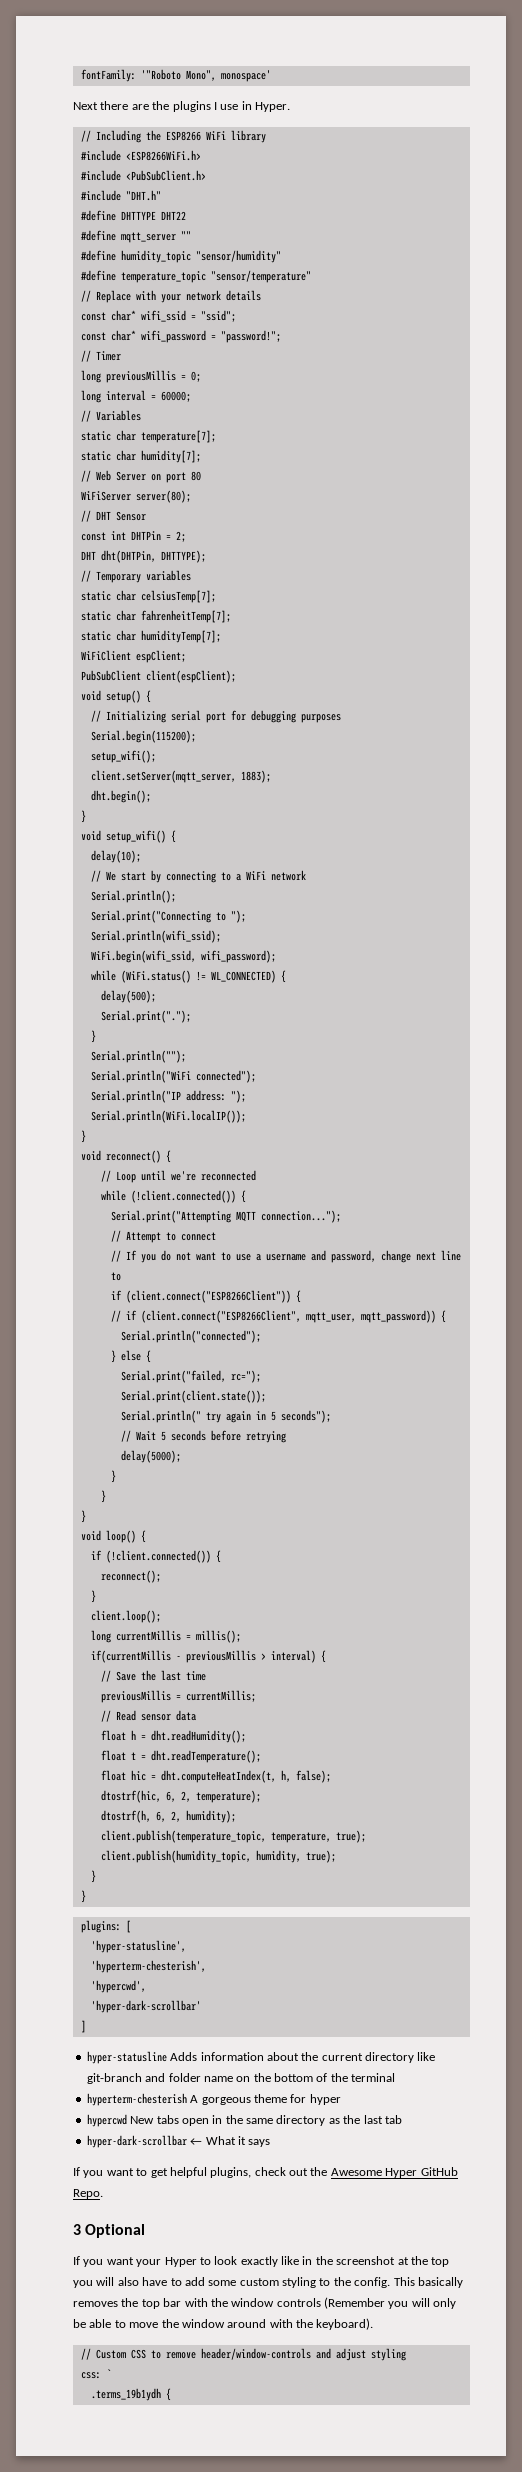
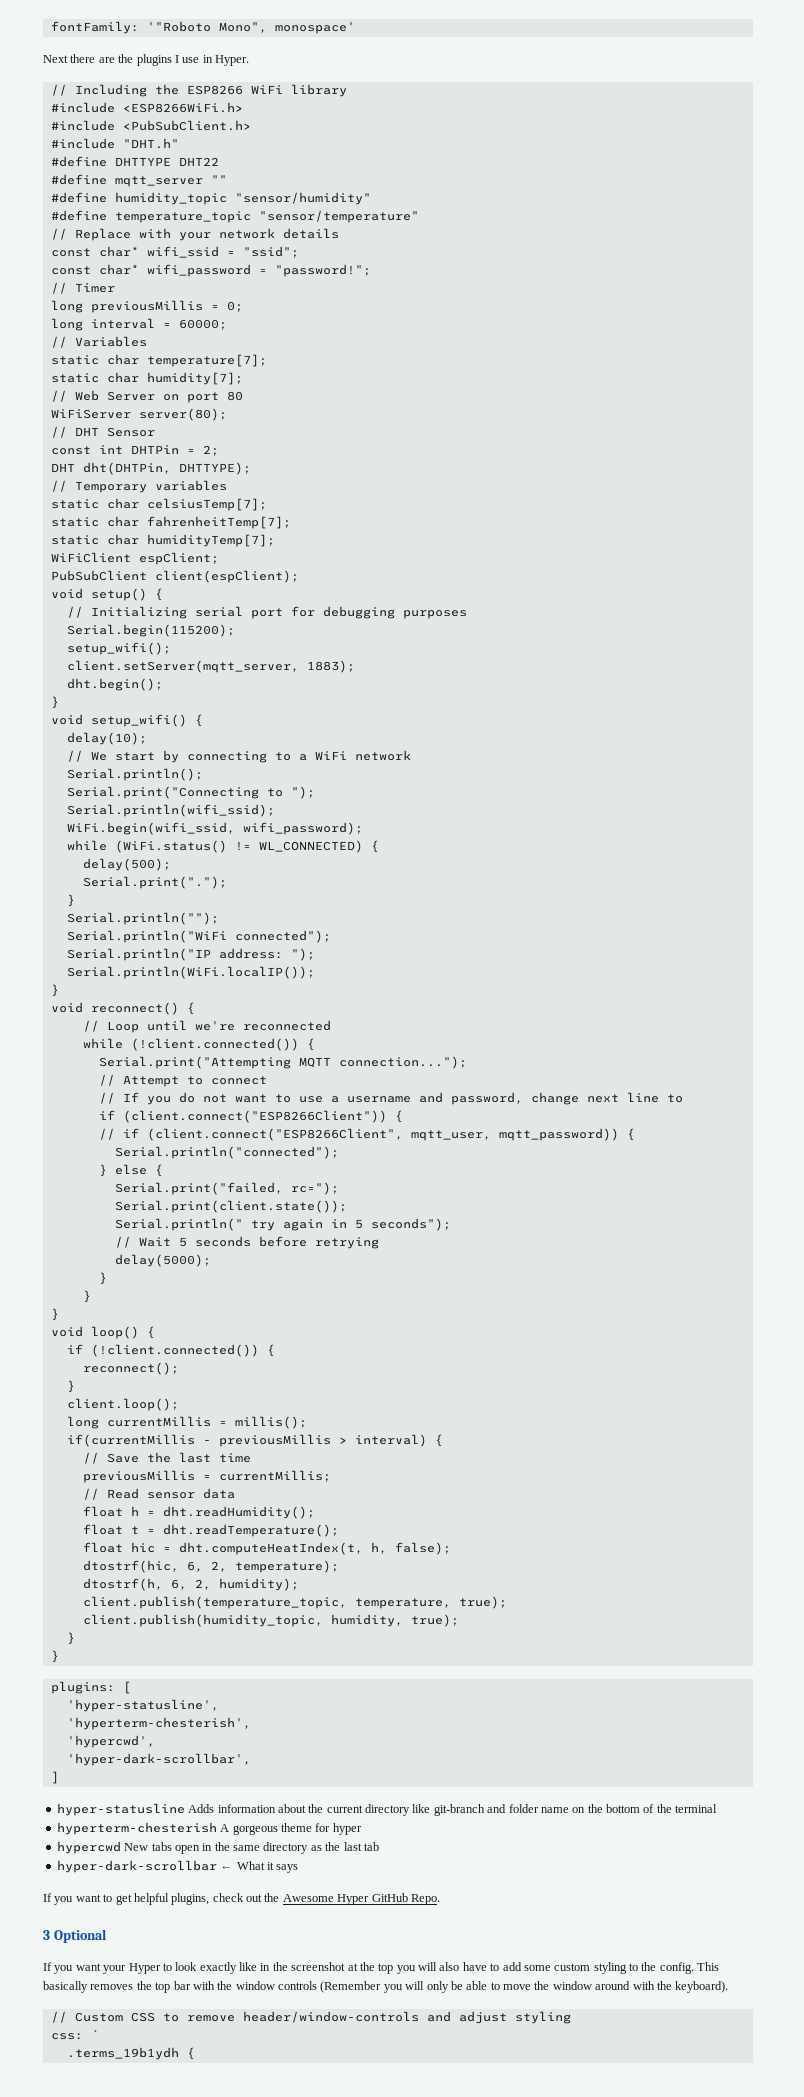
[90,2000,201,2013] 'hyper-dark-scrollbar' -> [66,1753,251,1766] 'hyper-dark-scrollbar',

